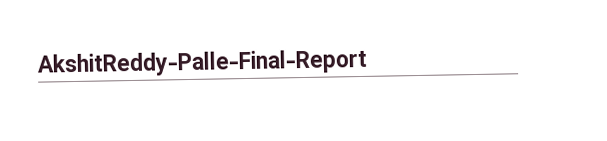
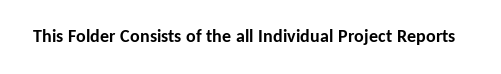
[37,48,368,78] AkshitReddy-Palle-Final-Report -> [33,29,455,45] This Folder Consists of the all Individual Project Reports

